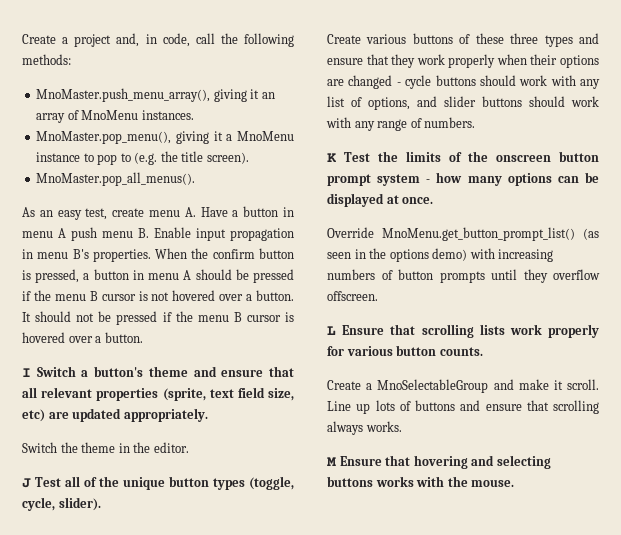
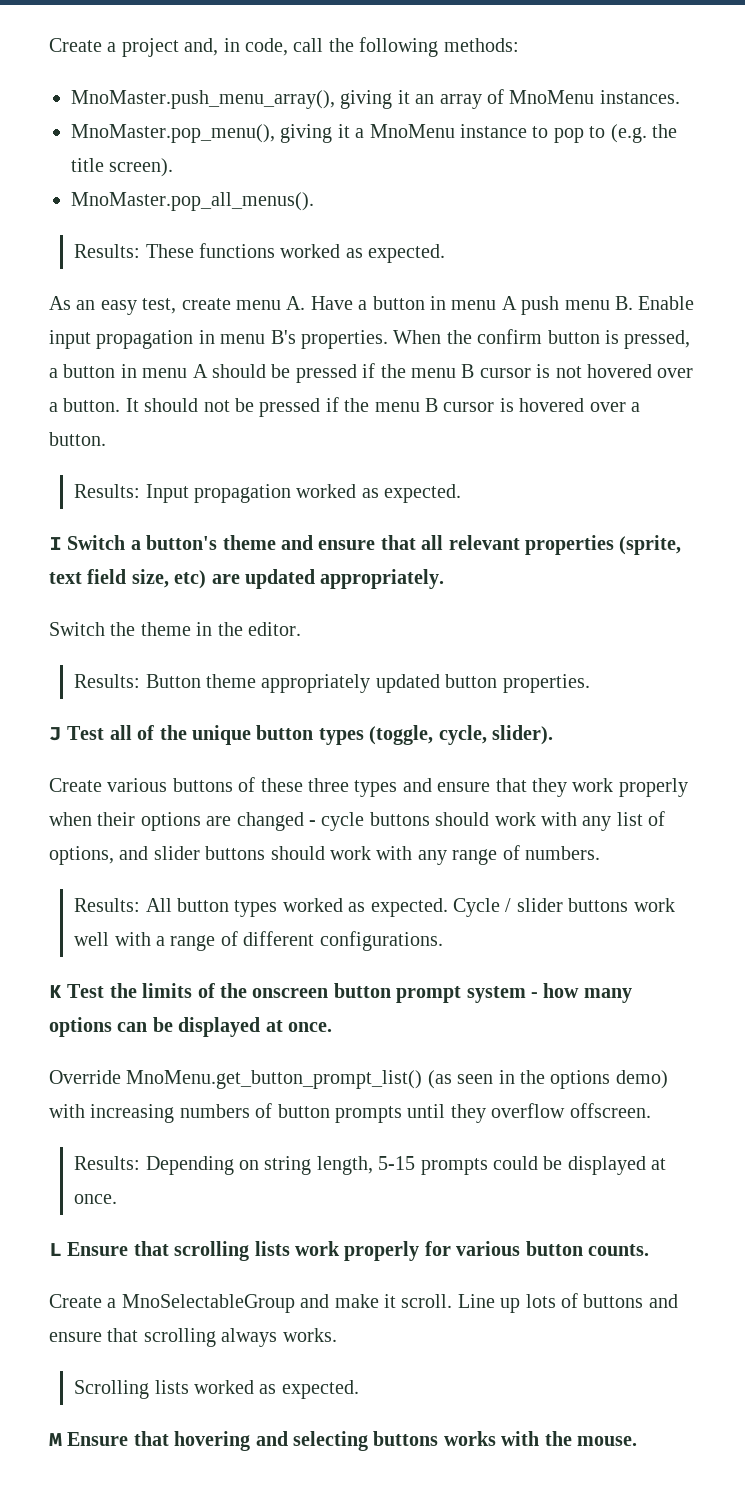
(196, 179) none -> [74,243,446,263] // Results: These functions worked as expected.
(143, 337) none -> [74,484,462,503] // Results: Input propagation worked as expected.
(189, 447) none -> [74,674,590,693] // Results: Button theme appropriately updated button properties.
(476, 122) none -> [74,898,675,917] [74,931,443,951] // Results: All button types worked as expected. Cycle / slider buttons work well with a range of different configurations.
(378, 296) none -> [74,1156,667,1175] [74,1194,118,1204] // Results: Depending on string length, 5-15 prompts could be displayed at once.
(402, 426) none -> [74,1380,359,1399] // Scrolling lists worked as expected.

